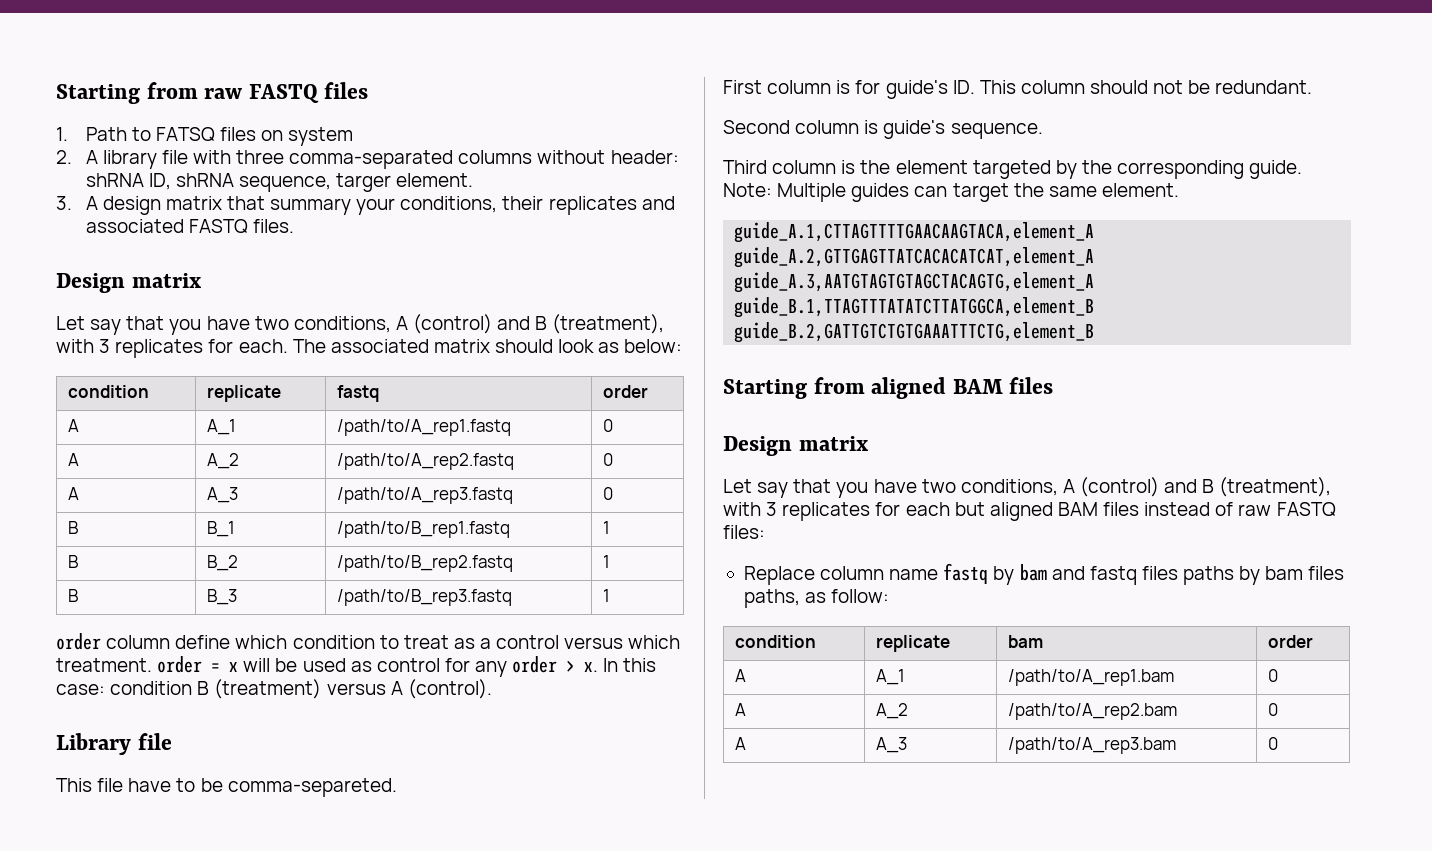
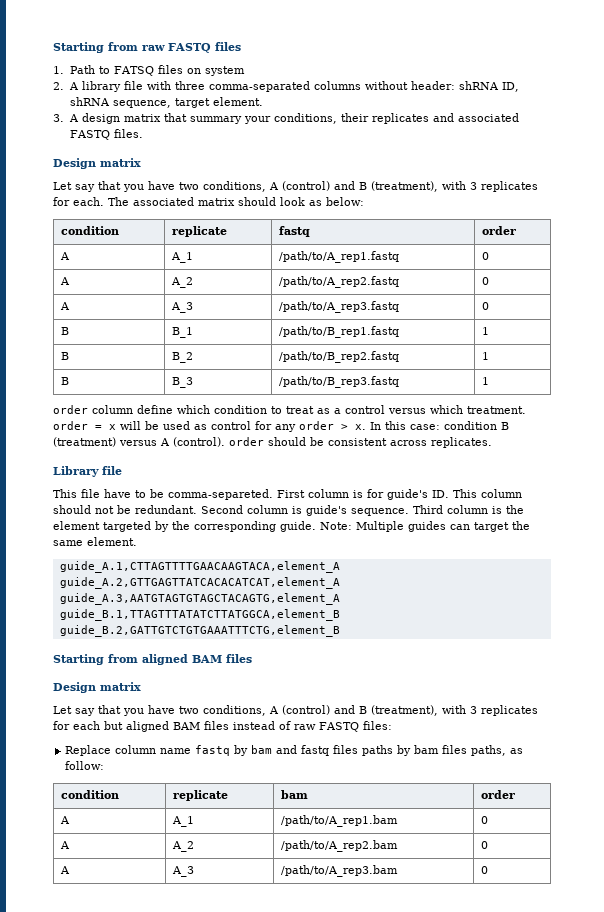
[336,173,392,192] targer -> [174,98,210,108] target
(492, 689) none -> [229,437,492,448] order should be consistent across replicates.
(397, 787) // -> (273, 494) none
(1313, 87) // -> (197, 509) none
(1043, 131) // -> (409, 512) none

